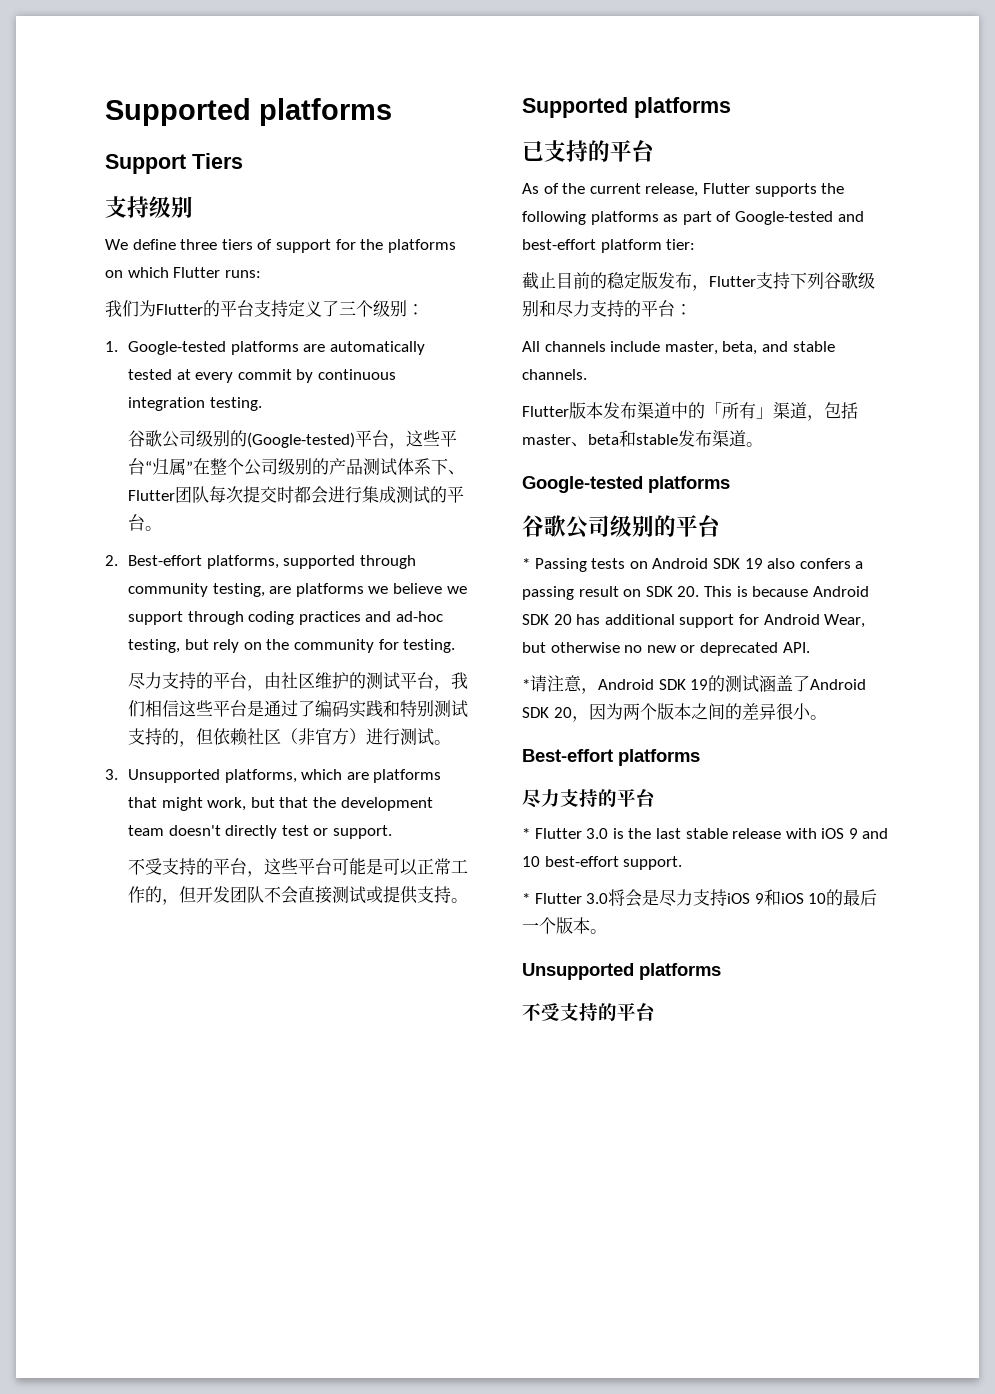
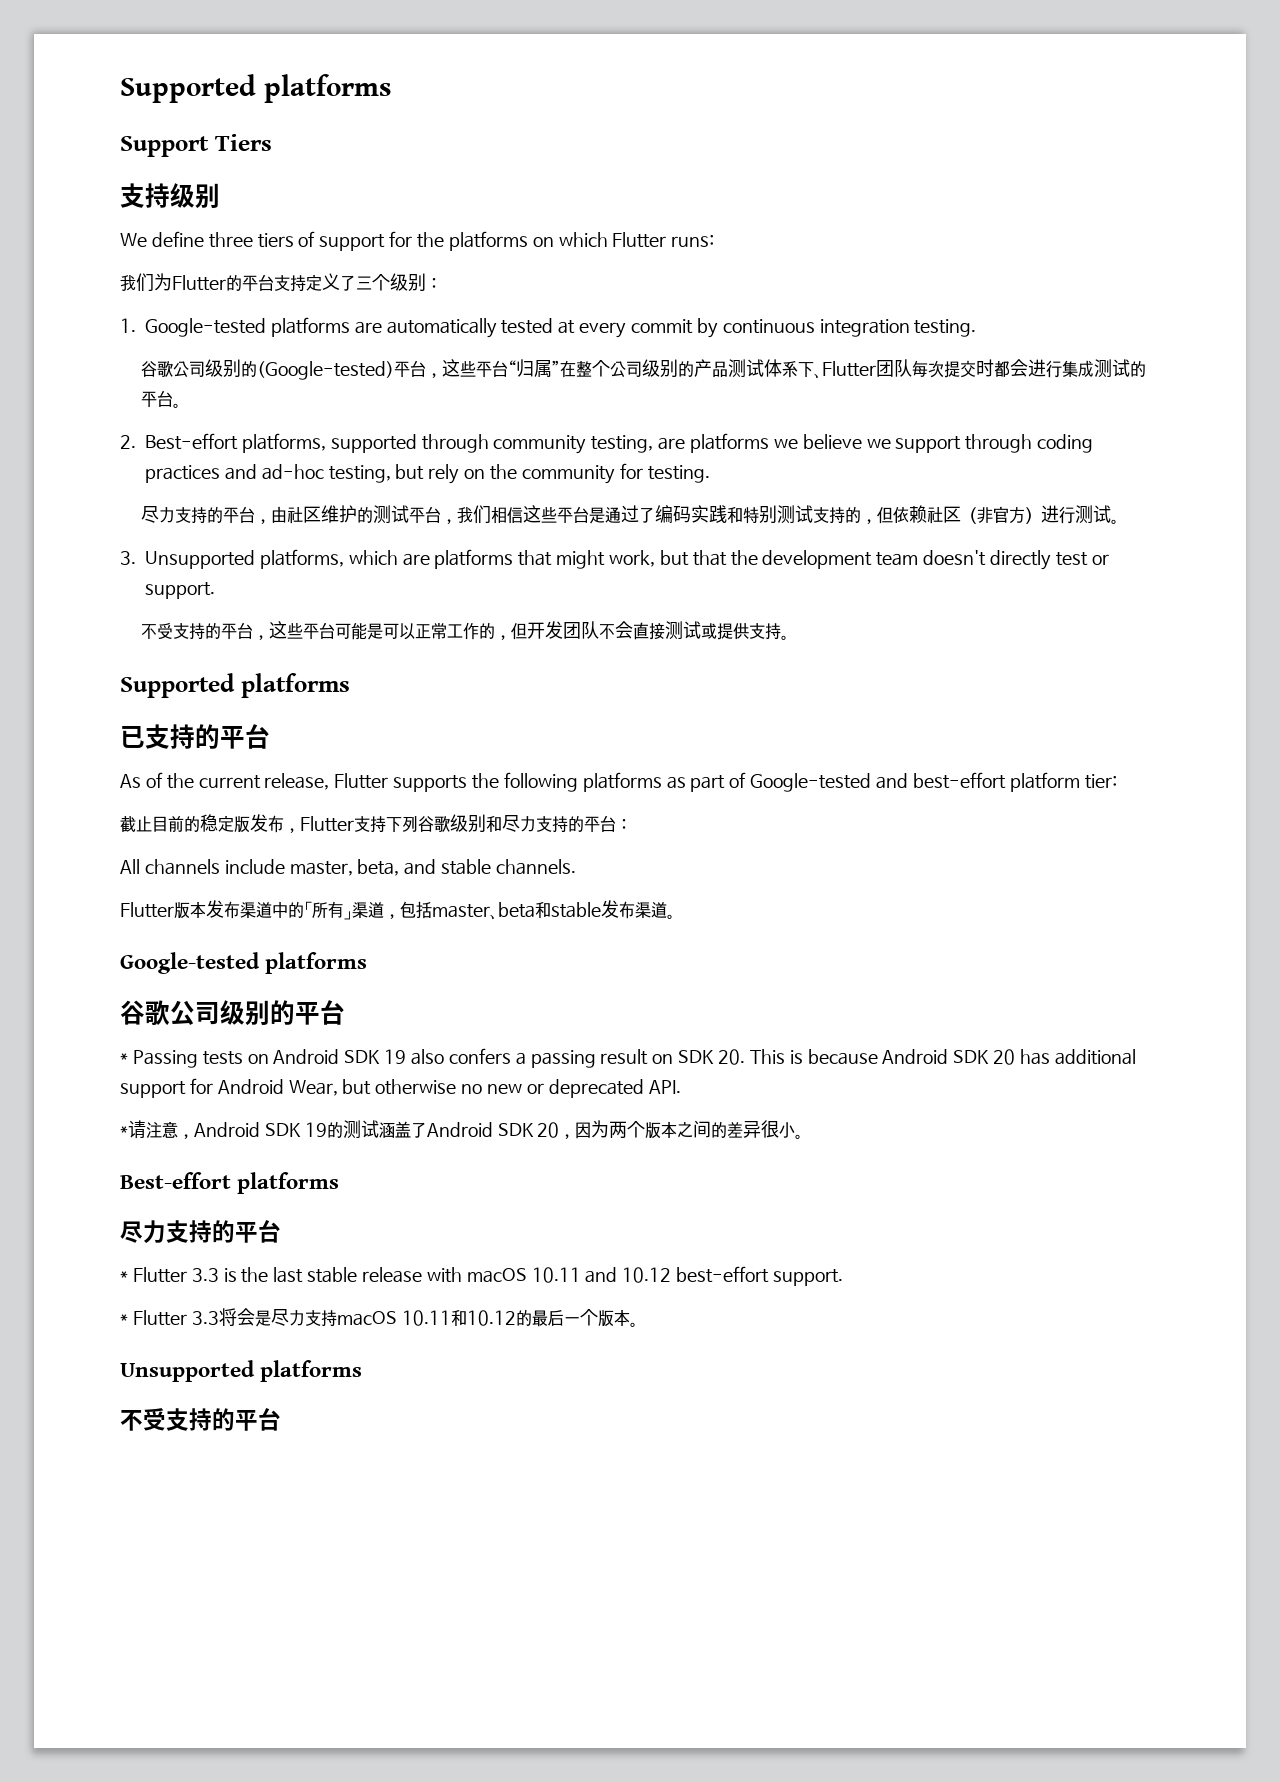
[586,828,609,839] 3.0 -> [191,1268,219,1282] 3.3
[821,828,889,839] [522,856,540,867] iOS 9 and 10 -> [466,1267,672,1283] macOS 10.11 and 10.12
[586,893,609,904] 3.0 -> [191,1311,219,1325] 3.3
[727,889,827,906] iOS 9和iOS 10 -> [336,1309,516,1327] macOS 10.11和10.12

